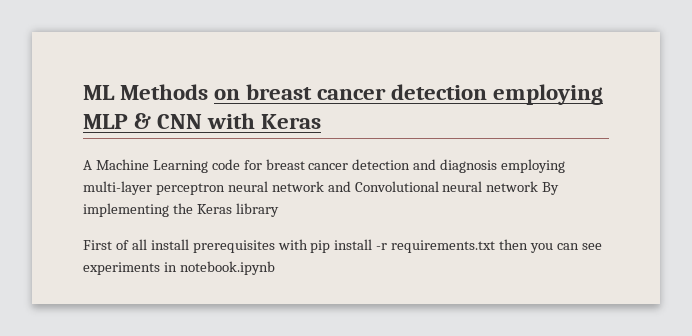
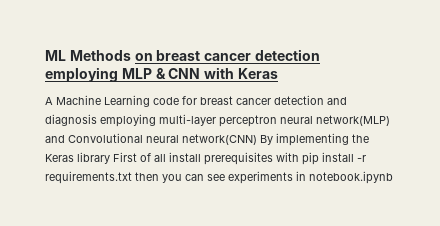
[271,181,324,192] network -> [316,115,390,126] network(MLP)
[486,181,539,192] network -> [182,134,257,145] network(CNN)
(279, 210) // -> (110, 158) none

